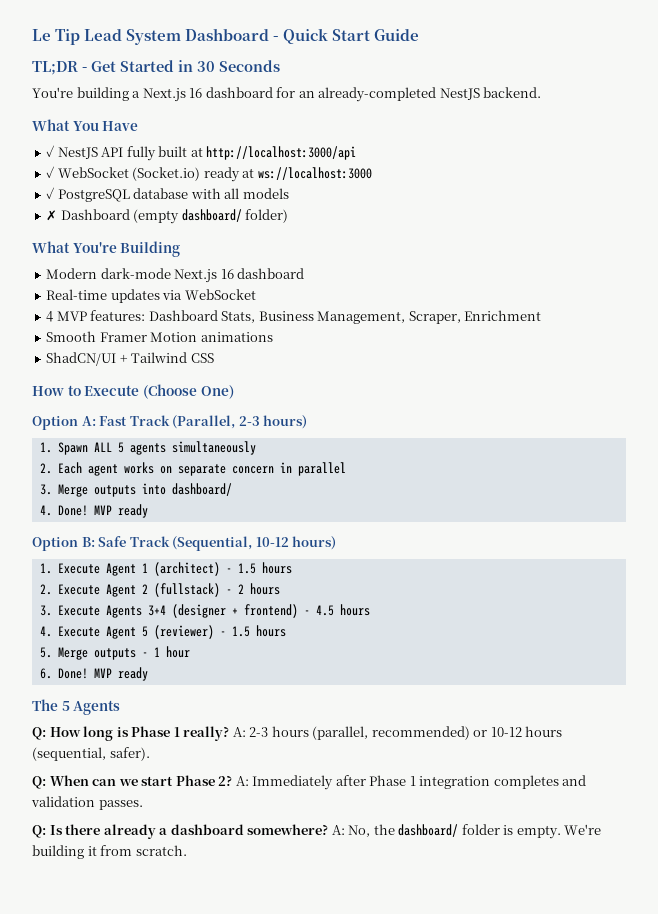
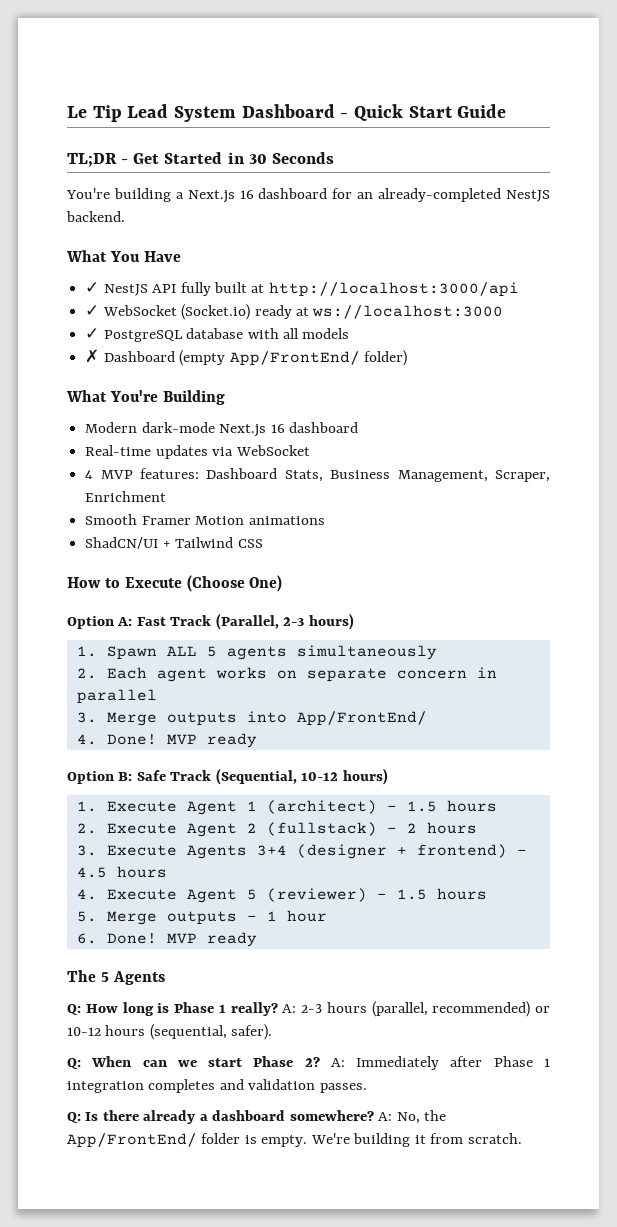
[181,209,242,222] dashboard/ -> [229,351,360,366] App/FrontEnd/
[171,483,232,496] dashboard/ -> [296,711,427,726] App/FrontEnd/
[398,824,459,837] dashboard/ -> [67,1133,197,1148] App/FrontEnd/

